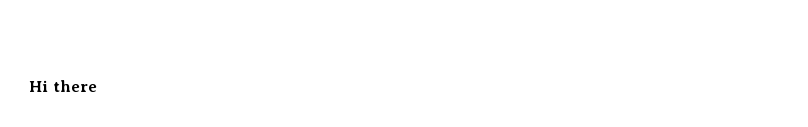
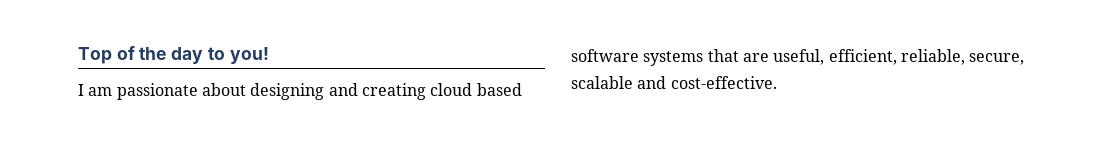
[29,80,97,92] Hi there -> [78,46,269,64] [78,83,522,100] [571,49,1025,66] [571,76,777,89] Top of the day to you! // I am passionate about designing and creating cloud based software systems that are useful, efficient, reliable, secure, scalable and cost-effective.

